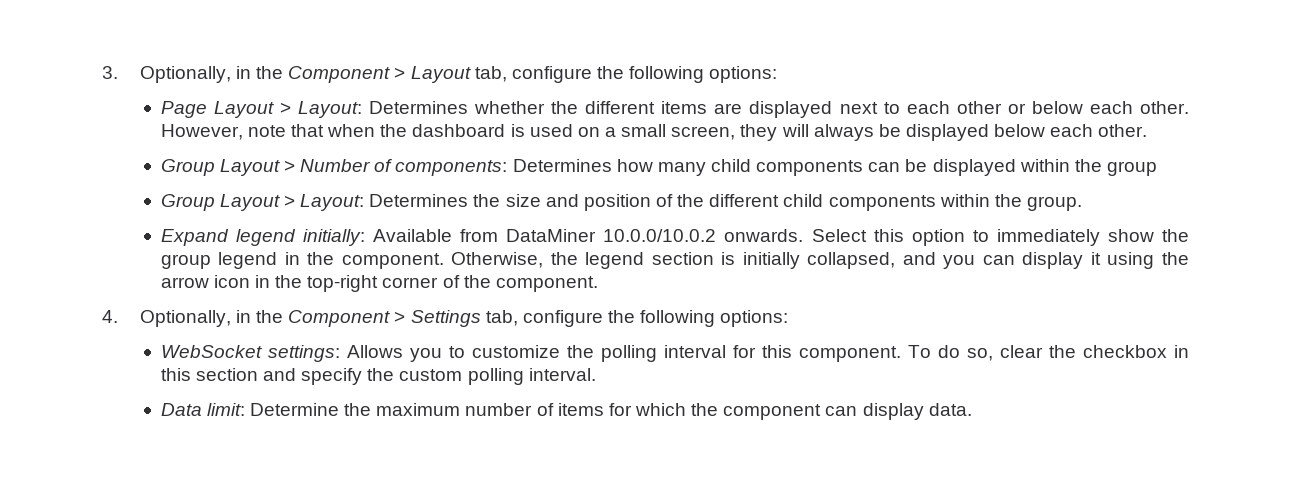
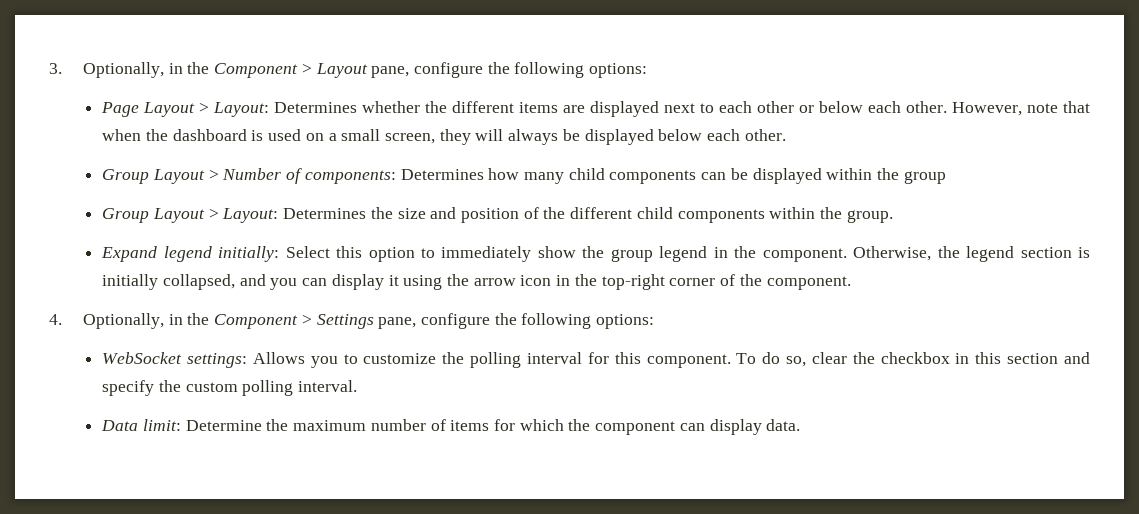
[474,66,507,82] tab, -> [371,66,410,78] pane,
[373,229,804,242] Available from DataMiner 10.0.0/10.0.2 onwards. -> (280, 254) none
[485,310,518,326] tab, -> [378,317,417,329] pane,

